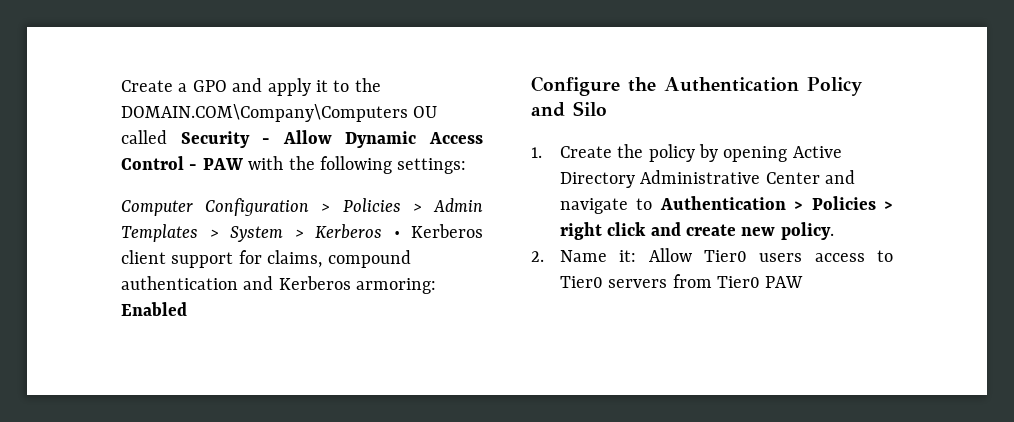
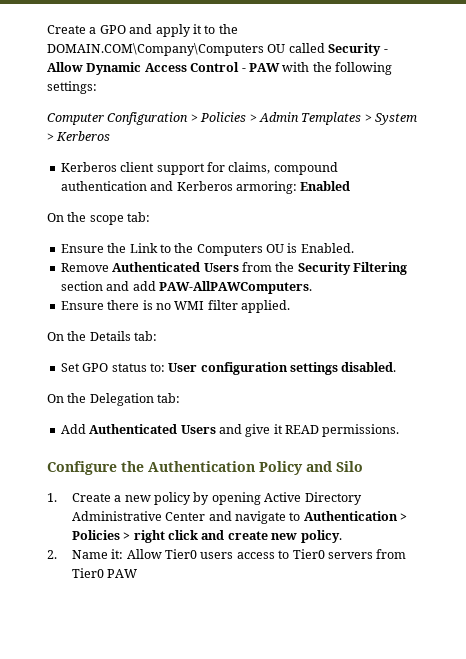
[393,231,400,238] • -> (111, 136) //
(187, 309) none -> [47,212,151,225] [60,243,354,256] [60,262,407,275] [60,281,312,294] [60,300,290,313] [47,331,158,341] [60,362,397,375] [47,393,181,406] [60,424,400,437] // On the scope tab: // Ensure the Link to the Computers OU is Enabled. // Remove Authenticated Users from the Security Filtering section and add PAW-AllPAWComputers. // Ensure there is no WMI filter applied. // On the Details tab: // Set GPO status to: User configuration settings disabled. // On the Delegation tab: // Add Authenticated Users and give it READ permissions.
[617,144,644,158] the -> [114,495,151,502] a new

